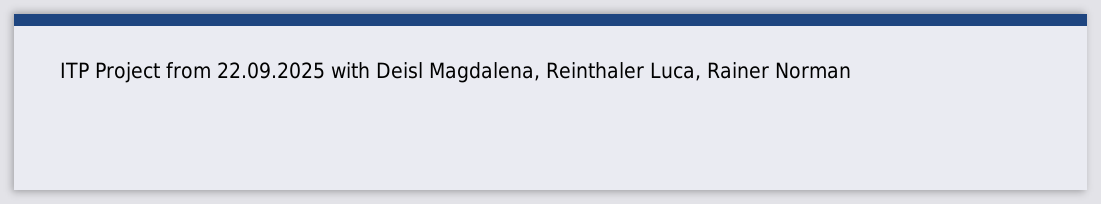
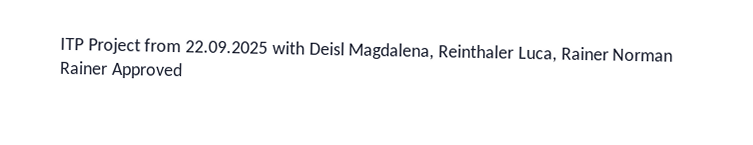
(851, 70) none -> [59,60,183,80] Rainer Approved

